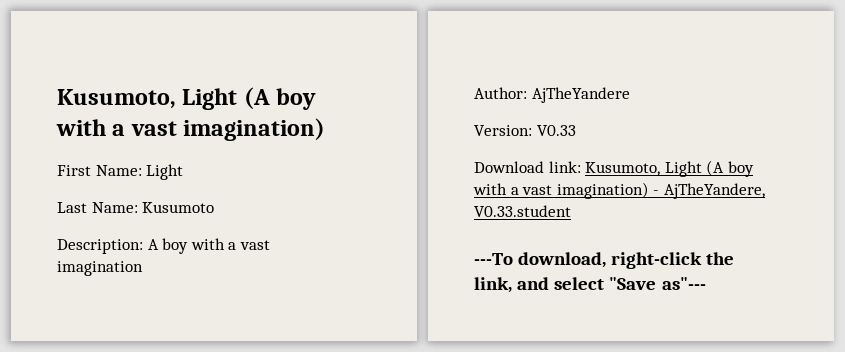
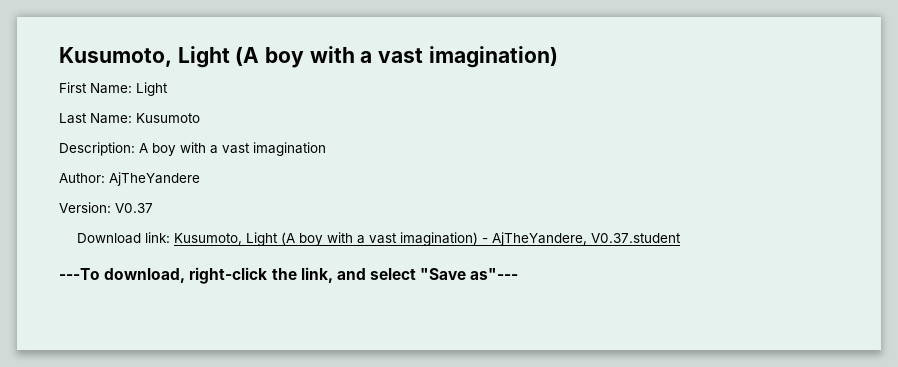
[536,125,576,136] V0.33 -> [115,203,153,213] V0.37
[474,205,571,217] V0.33.student -> [591,233,682,243] V0.37.student

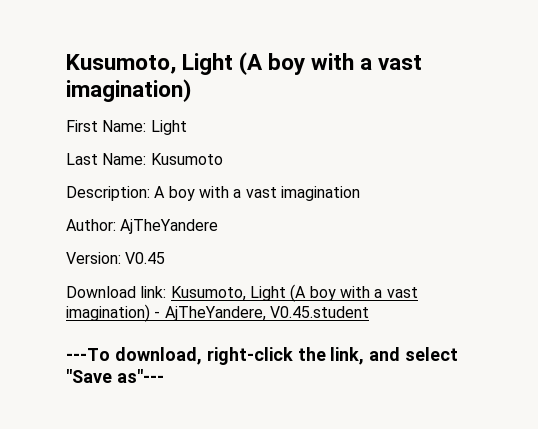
[115,203,153,213] V0.37 -> [125,252,166,264] V0.45
[591,233,682,243] V0.37.student -> [269,306,369,318] V0.45.student

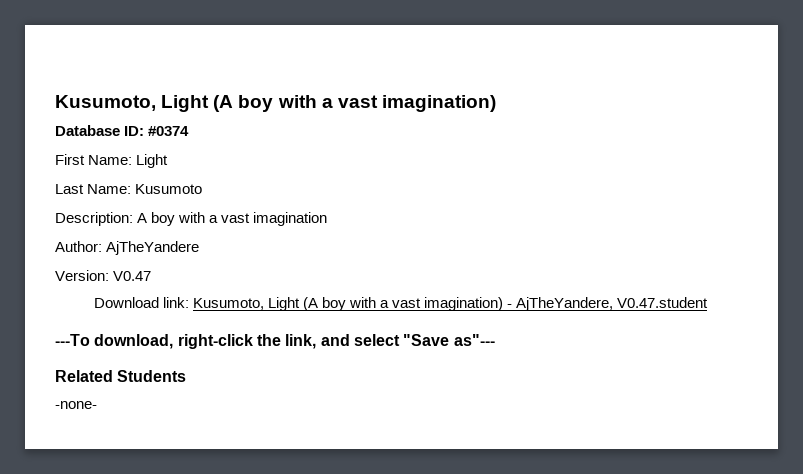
[66,52,423,75] [66,79,191,102] Kusumoto, Light (A boy with a vast imagination) -> [55,95,496,112] [55,125,190,136] Kusumoto, Light (A boy with a vast imagination) // Database ID: #0374
[125,252,166,264] V0.45 -> [113,271,152,281] V0.47
[269,306,369,318] V0.45.student -> [617,297,709,308] V0.47.student
(164, 376) none -> [55,370,187,382] [55,401,97,409] // Related Students // -none-

